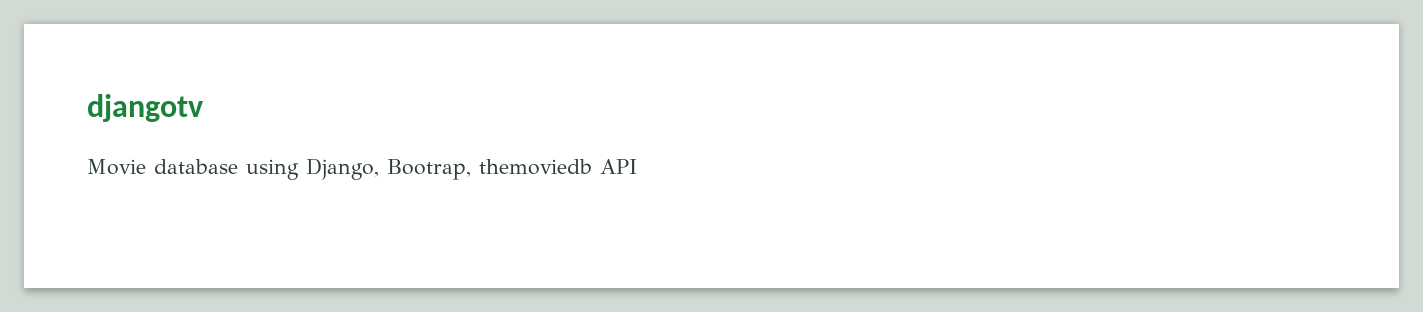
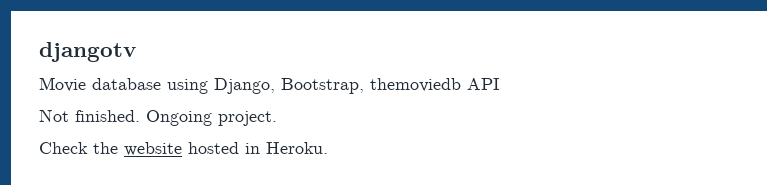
[387,159,471,180] Bootrap, -> [281,78,364,94] Bootstrap,
(637, 166) none -> [39,109,277,126] [39,142,328,156] // Not finished. Ongoing project. // Check the website hosted in Heroku.

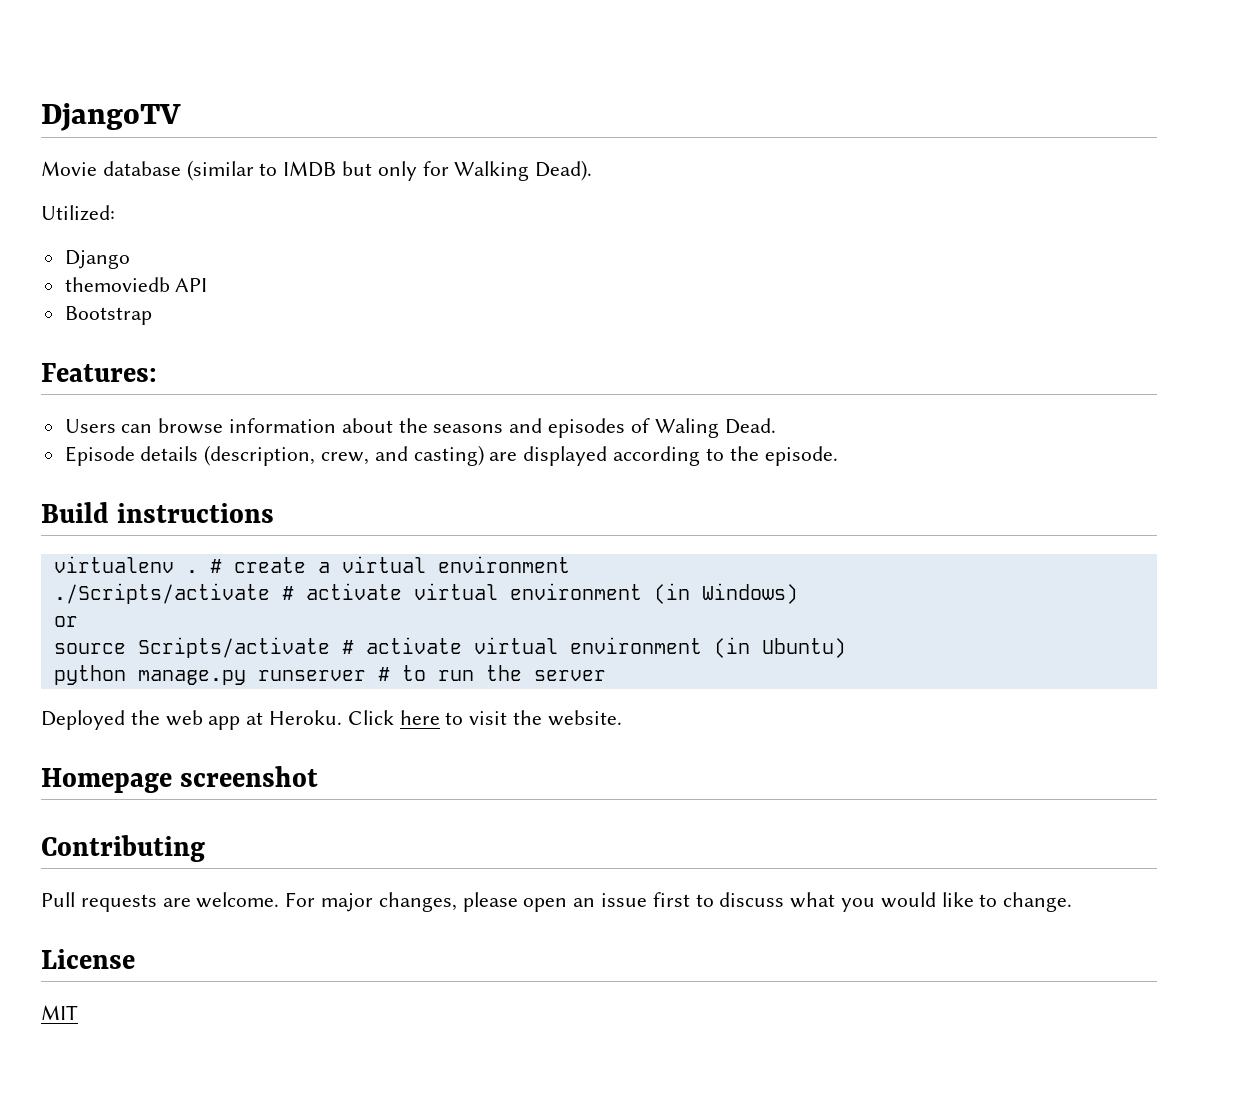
[39,42,136,62] djangotv -> [41,103,181,131] DjangoTV
[167,78,500,94] [39,109,277,126] [39,142,328,156] using Django, Bootstrap, themoviedb API // Not finished. Ongoing project. // Check the website hosted in Heroku. -> [186,160,593,181] [41,205,115,221] [64,250,130,269] [64,277,208,292] [64,306,152,325] [41,363,157,382] [64,418,776,438] [64,445,838,466] [41,502,275,523] [53,556,570,573] [53,583,798,604] [53,616,78,627] [53,637,846,658] [53,665,606,685] [41,710,622,730] [41,766,319,793] [41,835,205,862] [41,892,1073,912] [41,949,135,969] [41,1005,78,1020] (similar to IMDB but only for Walking Dead). // Utilized: // Django // themoviedb API // Bootstrap // Features: // Users can browse information about the seasons and episodes of Waling Dead. // Episode details (description, crew, and casting) are displayed according to the episode. // Build instructions // virtualenv . # create a virtual environment // ./Scripts/activate # activate virtual environment (in Windows) // or // source Scripts/activate # activate virtual environment (in Ubuntu) // python manage.py runserver # to run the server // Deployed the web app at Heroku. Click here to visit the website. // Homepage screenshot // Contributing // Pull requests are welcome. For major changes, please open an issue first to discuss what you would like to change. // License // MIT

